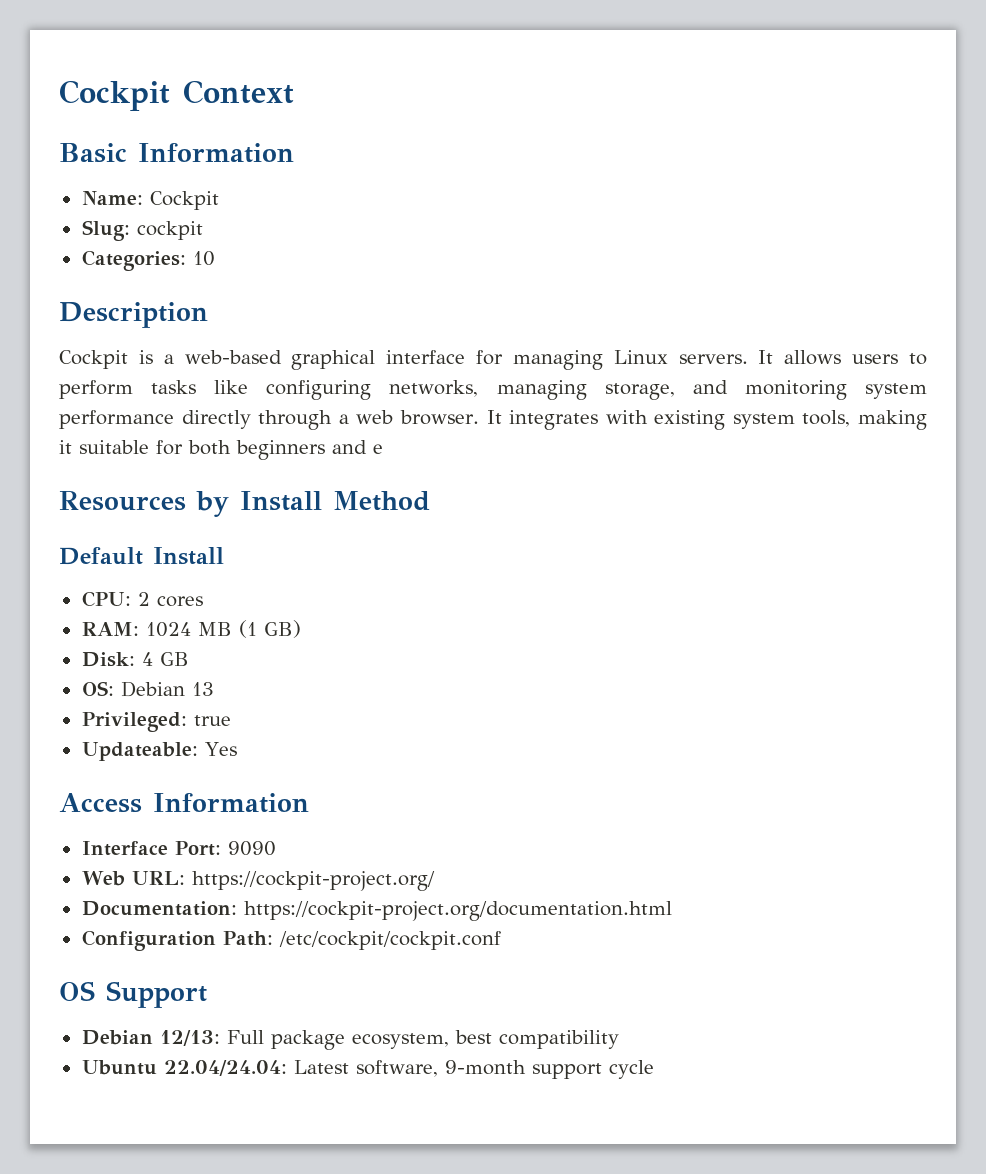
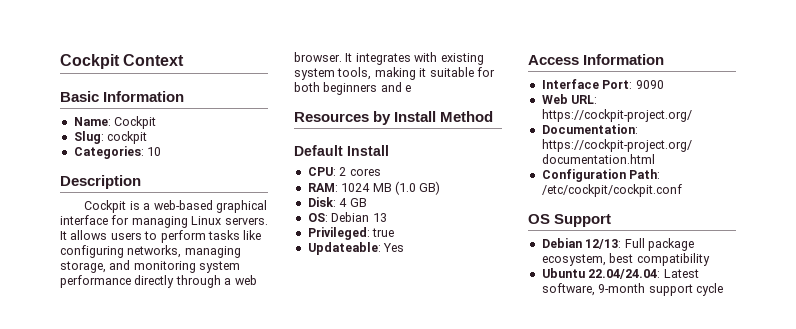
[238,620,257,638] (1 -> [394,181,416,195] (1.0

